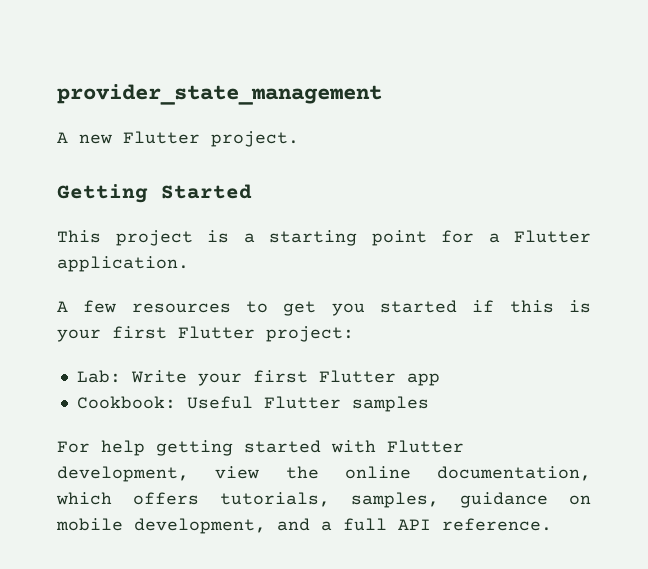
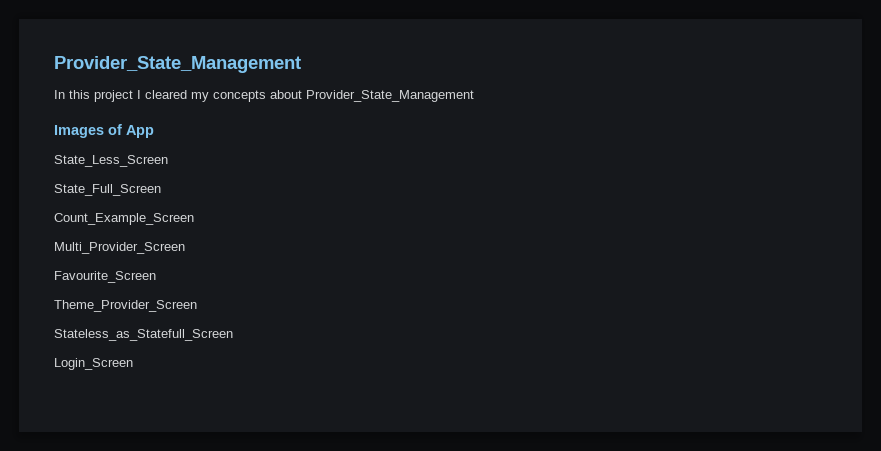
[57,84,382,105] [57,131,299,147] [57,184,252,203] [57,230,591,246] [57,256,189,272] [57,300,591,316] [57,326,354,342] [76,370,440,386] [76,396,429,412] [57,440,464,456] [57,466,591,482] [56,492,591,508] [56,518,552,534] provider_state_management // A new Flutter project. // Getting Started // This project is a starting point for a Flutter application. // A few resources to get you started if this is your first Flutter project: // Lab: Write your first Flutter app // Cookbook: Useful Flutter samples // For help getting started with Flutter development, view the online documentation, which offers tutorials, samples, guidance on mobile development, and a full API reference. -> [54,56,301,73] [54,90,474,102] [54,124,154,138] [54,155,168,167] [54,184,161,196] [54,213,194,225] [54,242,185,254] [54,271,156,283] [54,300,197,312] [54,329,233,341] [54,358,133,370] Provider_State_Management // In this project I cleared my concepts about Provider_State_Management // Images of App // State_Less_Screen // State_Full_Screen // Count_Example_Screen // Multi_Provider_Screen // Favourite_Screen // Theme_Provider_Screen // Stateless_as_Statefull_Screen // Login_Screen

